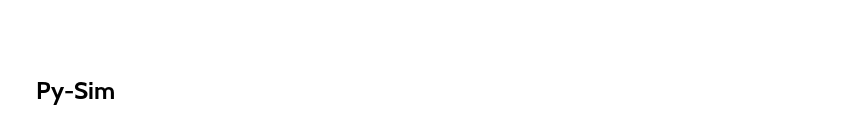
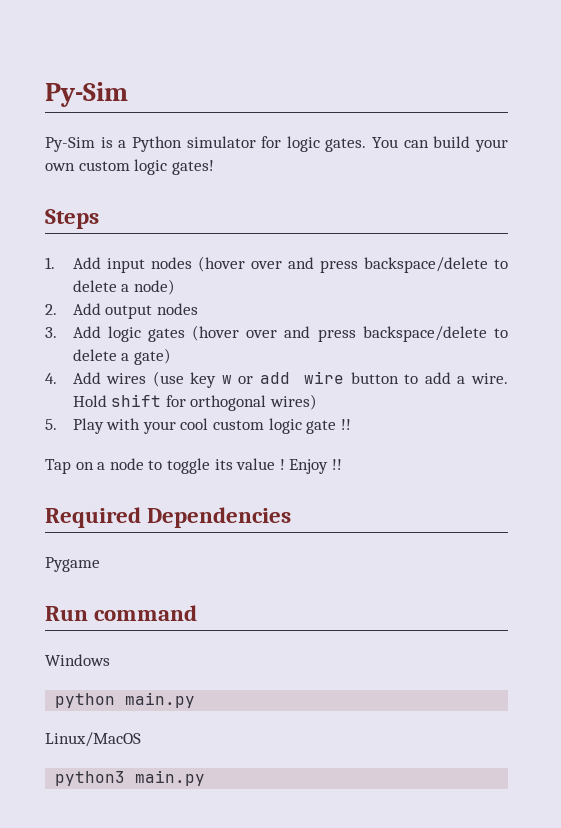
[36,82,115,105] Py-Sim -> [45,82,128,107] [45,136,508,152] [45,159,214,175] [45,209,99,229] [45,256,509,273] [72,279,175,295] [45,303,198,319] [45,325,509,342] [72,348,171,365] [45,371,509,388] [72,394,317,411] [45,418,351,434] [45,458,342,474] [45,507,292,528] [45,557,100,572] [45,605,198,621] [45,654,110,666] [55,692,196,708] [45,732,141,747] [55,770,206,786] Py-Sim // Py-Sim is a Python simulator for logic gates. You can build your own custom logic gates! // Steps // 1. Add input nodes (hover over and press backspace/delete to delete a node) // 2. Add output nodes // 3. Add logic gates (hover over and press backspace/delete to delete a gate) // 4. Add wires (use key w or add wire button to add a wire. Hold shift for orthogonal wires) // 5. Play with your cool custom logic gate !! // Tap on a node to toggle its value ! Enjoy !! // Required Dependencies // Pygame // Run command // Windows // python main.py // Linux/MacOS // python3 main.py

